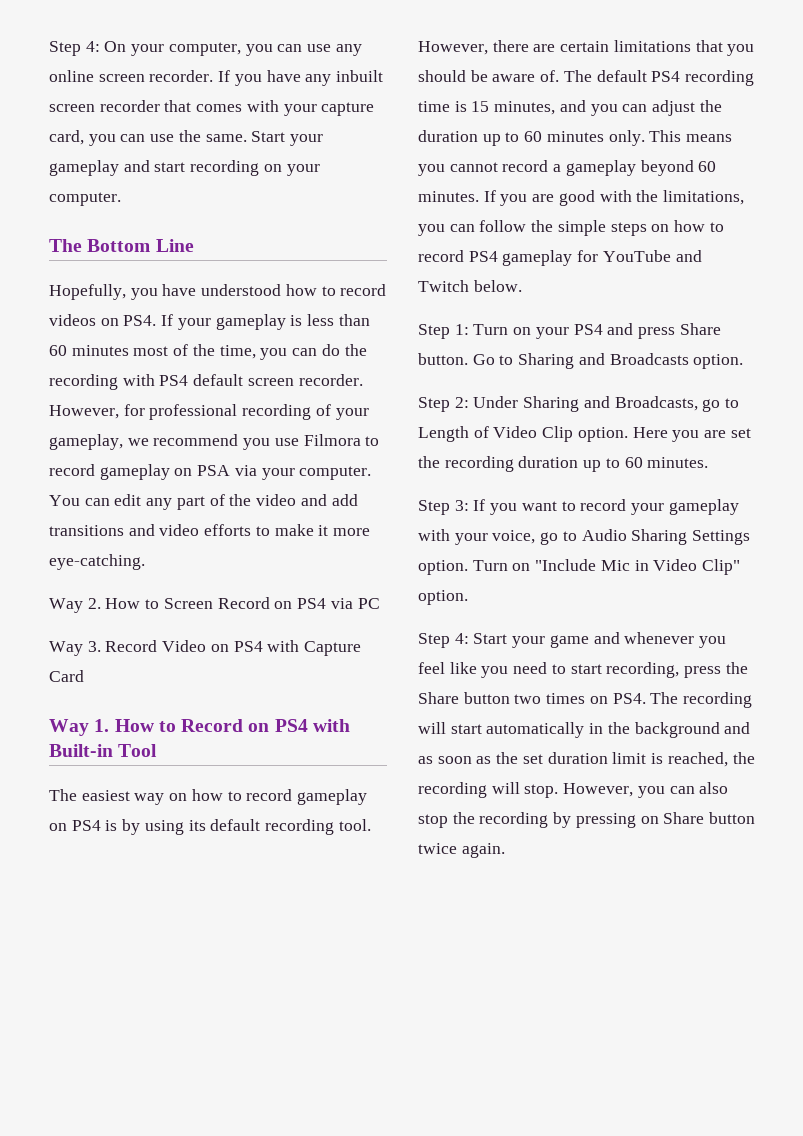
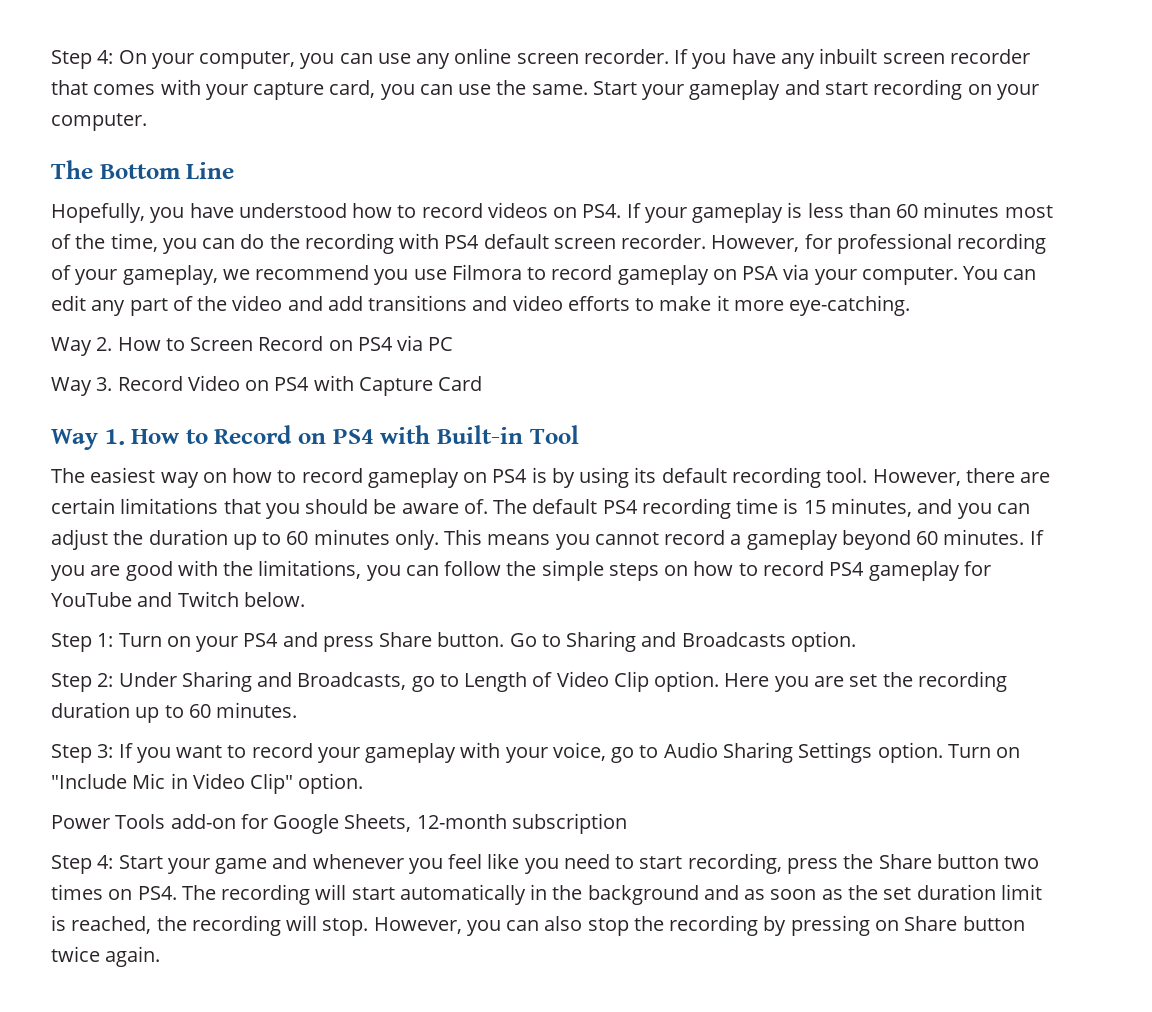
(468, 597) none -> [51,813,627,834] // Power Tools add-on for Google Sheets, 12-month subscription

